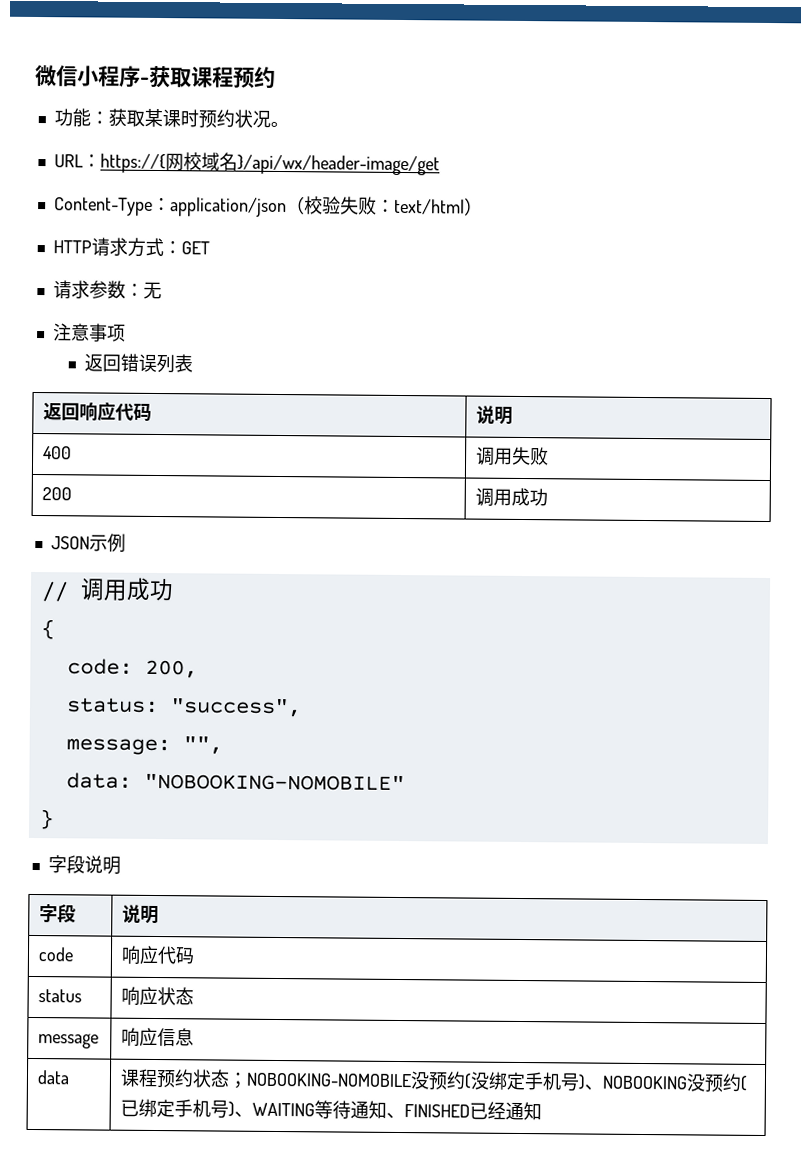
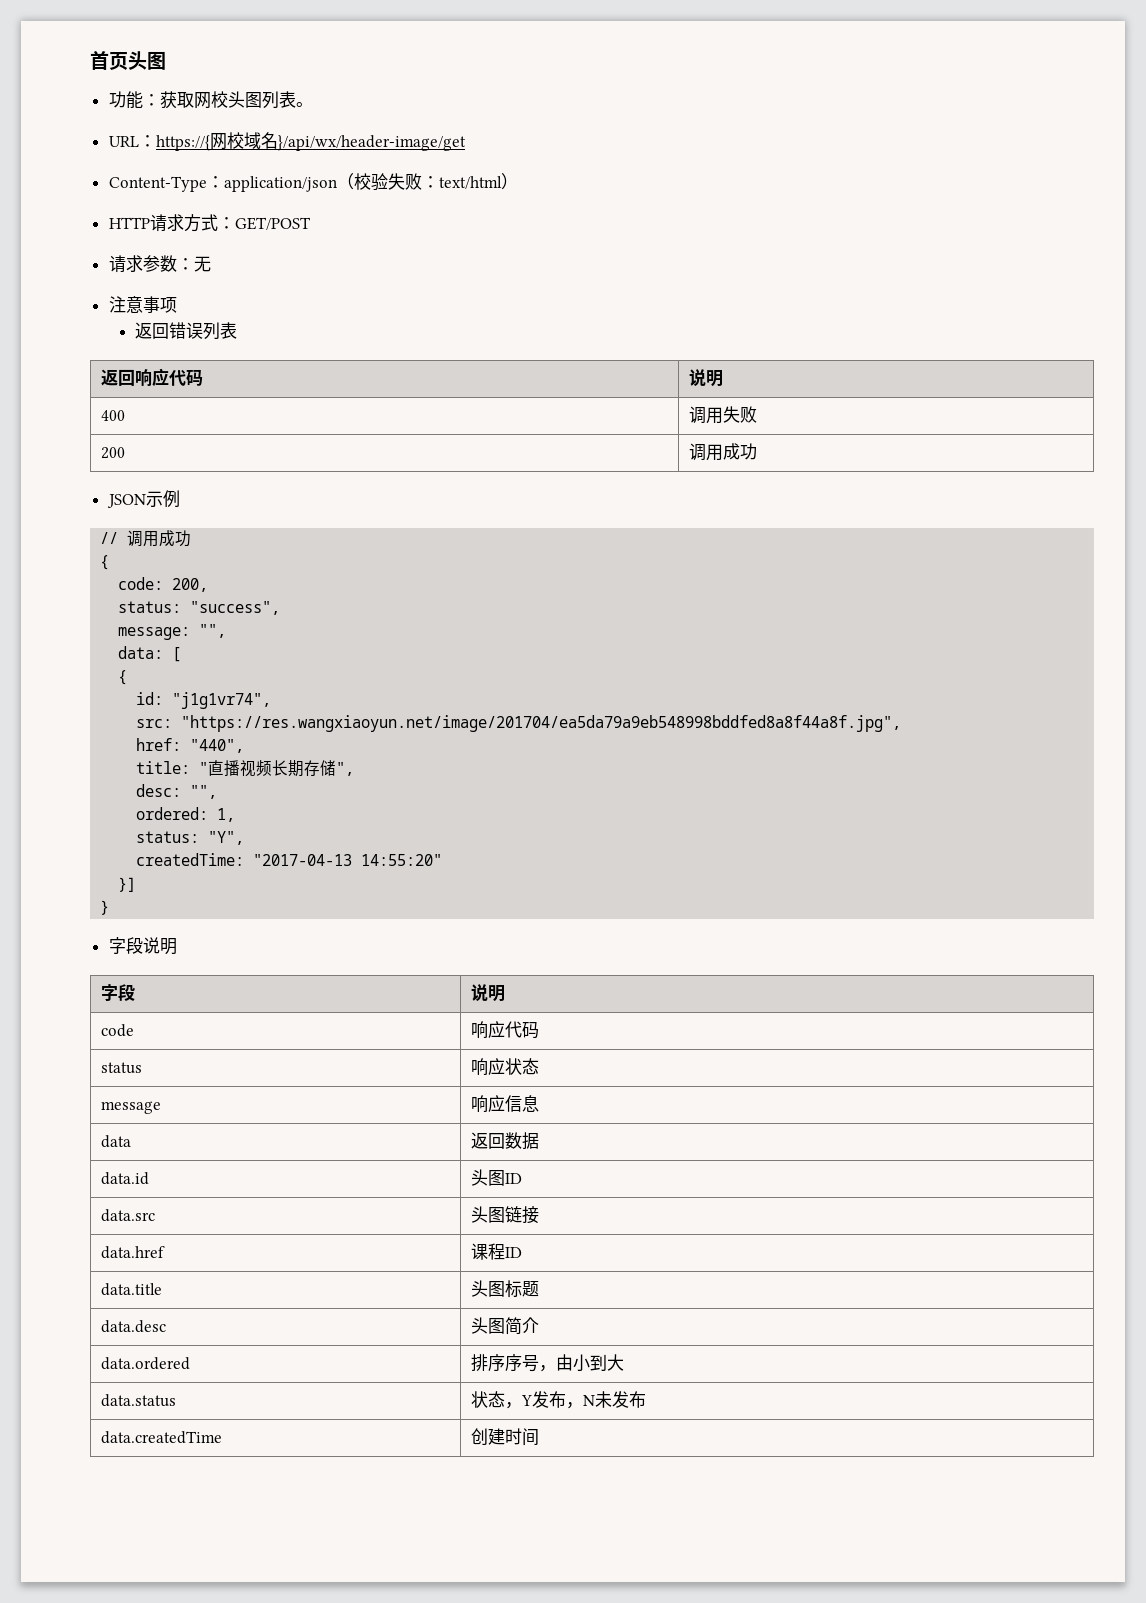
[35,64,276,89] 微信小程序-获取课程预约 -> [90,50,166,70] 首页头图
[143,108,271,129] 某课时预约状况 -> [193,91,296,109] 网校头图列表
[180,241,210,255] GET -> [234,217,311,230] GET/POST
[143,773,405,792] "NOBOOKING-NOMOBILE" -> [172,647,182,662] [118,670,128,685] [136,692,272,709] [136,715,902,732] [136,738,245,753] [136,760,355,777] [136,784,218,799] [136,807,236,822] [136,831,245,845] [136,853,443,866] [118,877,137,892] [ // { // id: "j1g1vr74", // src: "https://res.wangxiaoyun.net/image/201704/ea5da79a9eb548998bddfed8a8f44a8f.jpg", // href: "440", // title: "直播视频长期存储", // desc: "", // ordered: 1, // status: "Y", // createdTime: "2017-04-13 14:55:20" // }]
[120,1068,749,1093] [120,1098,543,1121] 课程预约状态；NOBOOKING-NOMOBILE没预约(没绑定手机号)、NOBOOKING没预约(已绑定手机号)、WAITING等待通知、FINISHED已经通知 -> [470,1132,539,1150] [100,1172,149,1185] [470,1169,522,1186] [100,1209,155,1222] [470,1206,539,1224] [100,1246,165,1259] [470,1243,522,1260] [100,1283,162,1296] [470,1280,539,1298] [100,1320,166,1333] [470,1317,539,1335] [100,1357,190,1370] [470,1354,624,1372] [100,1394,176,1407] [470,1391,646,1409] [100,1431,222,1444] [470,1428,539,1446] 返回数据 // data.id | 头图ID // data.src | 头图链接 // data.href | 课程ID // data.title | 头图标题 // data.desc | 头图简介 // data.ordered | 排序序号，由小到大 // data.status | 状态，Y发布，N未发布 // data.createdTime | 创建时间

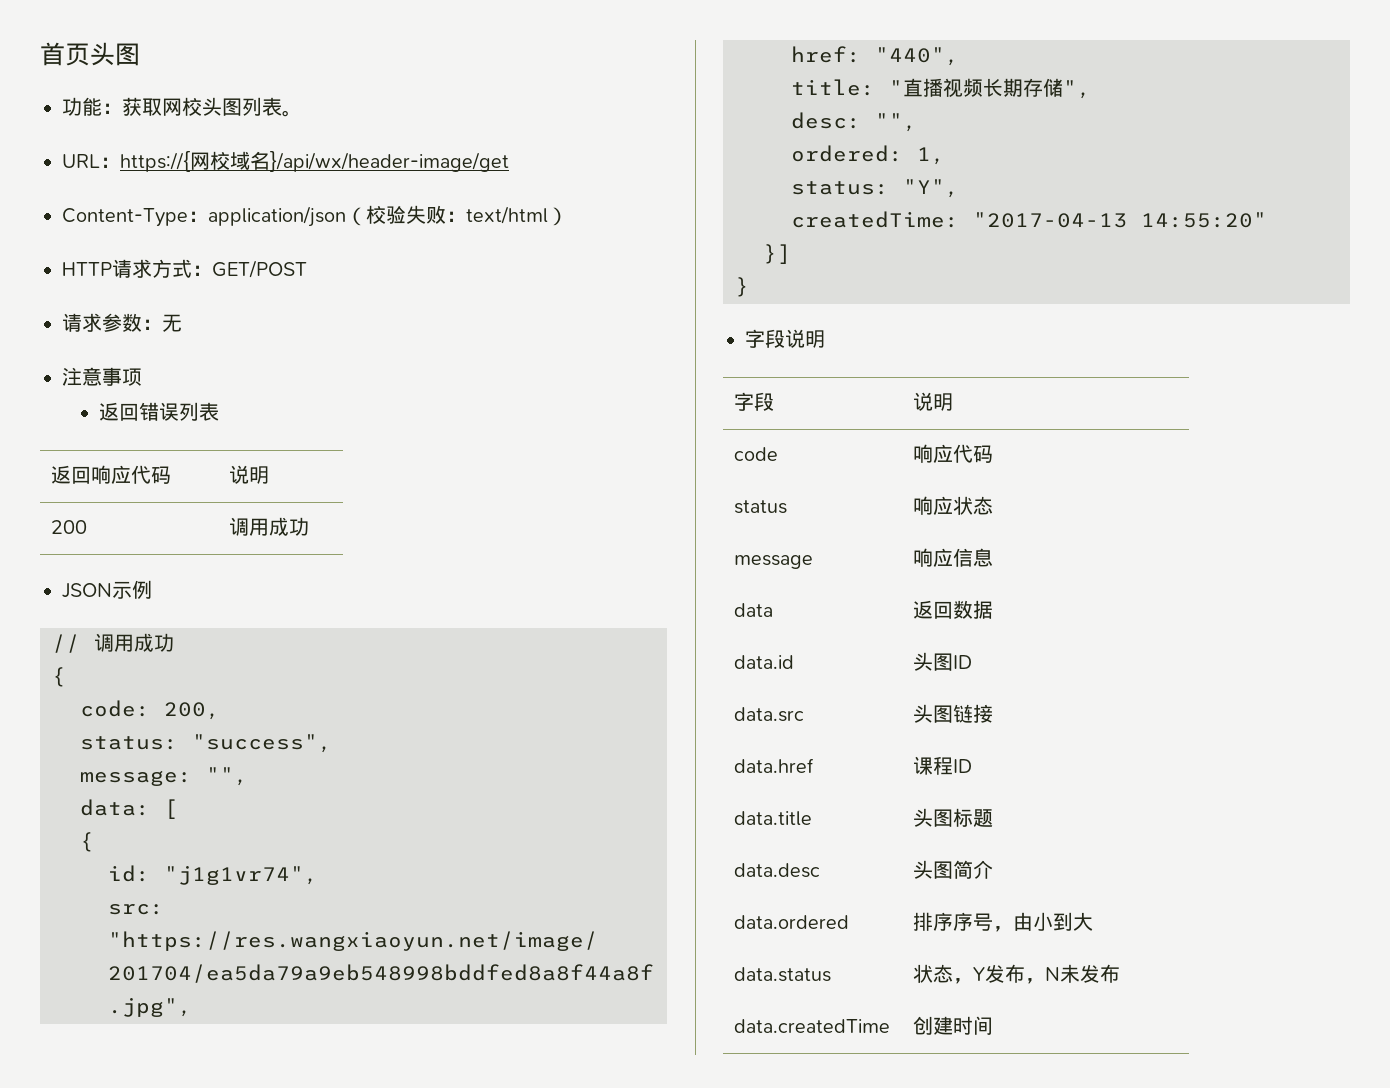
[100,410,125,421] [688,406,757,424] // 400 | 调用失败 -> (270, 475) none

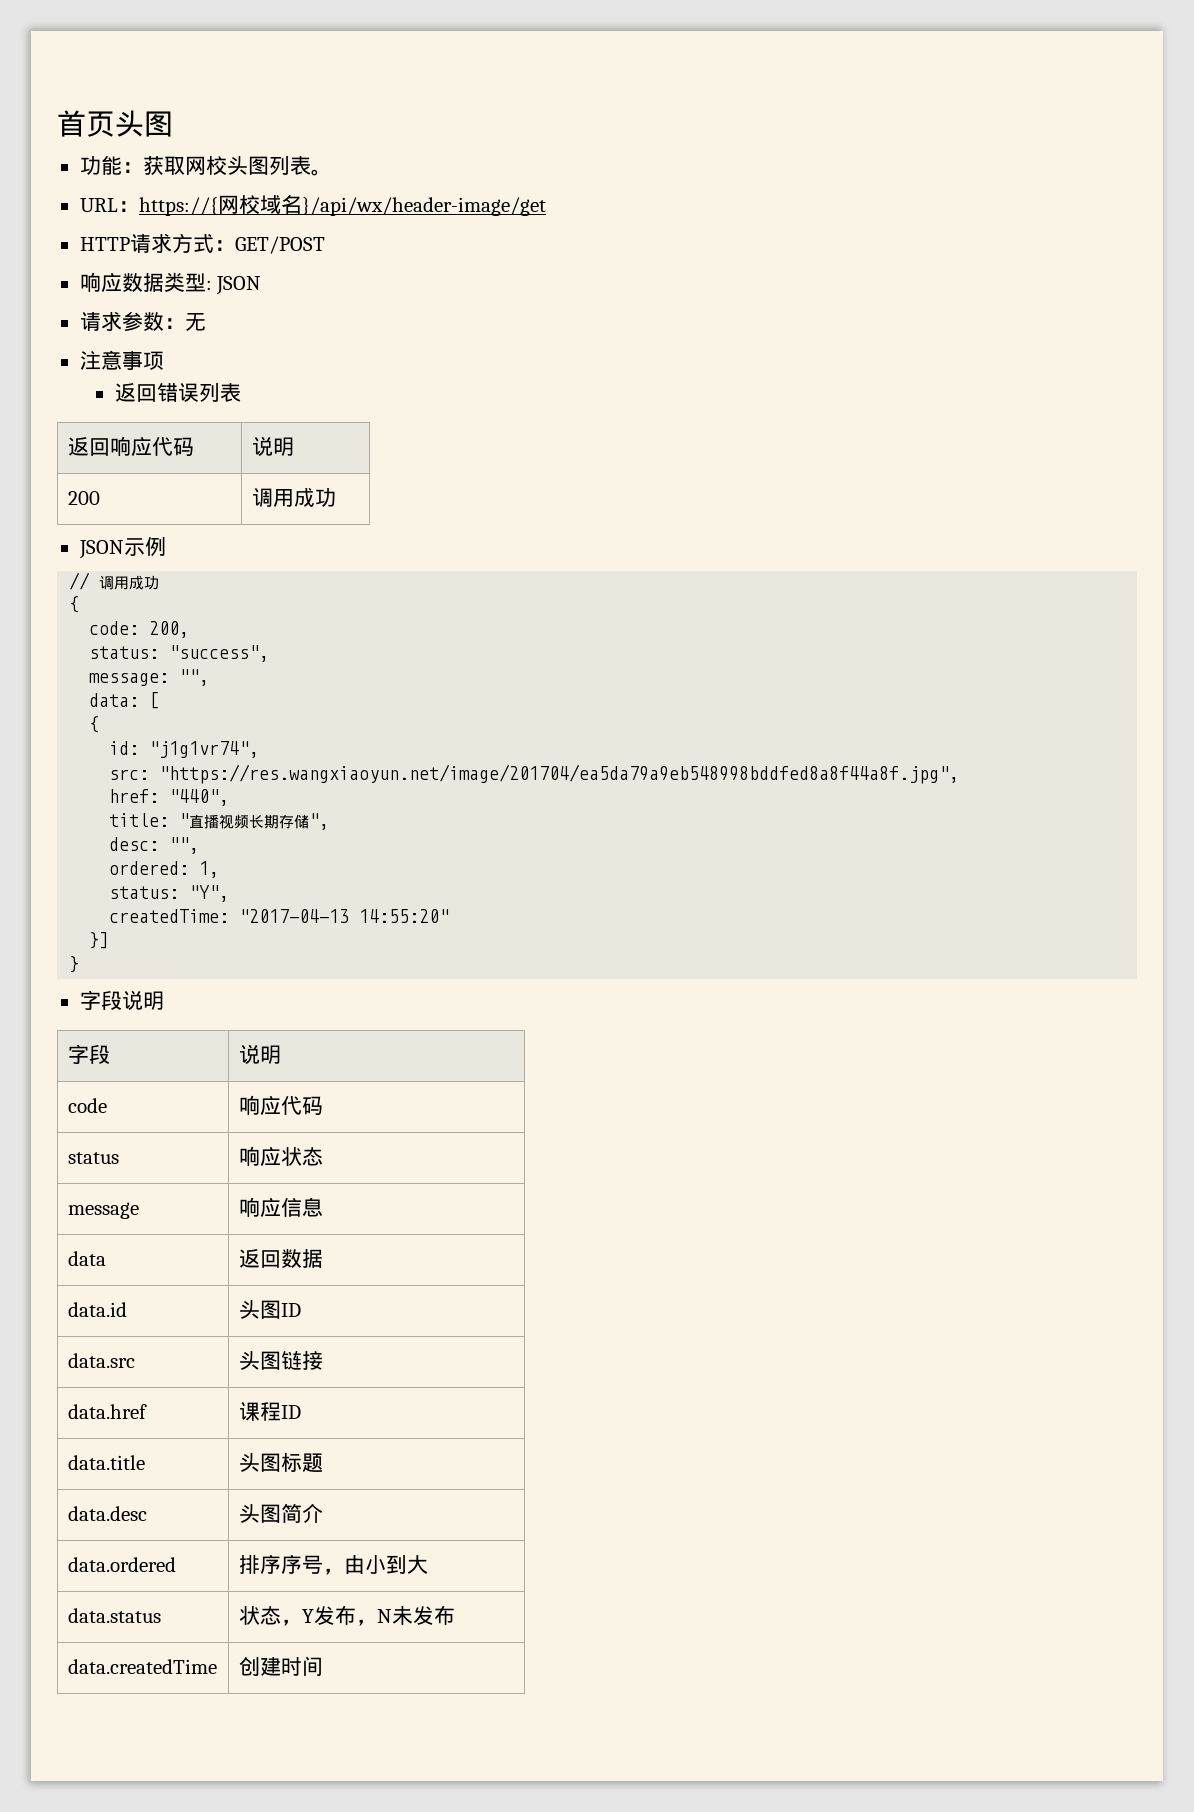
[62,205,568,227] // Content-Type：application/json（校验失败：text/html） -> (546, 206) none
(307, 269) none -> [79,272,262,295] // 响应数据类型: JSON

